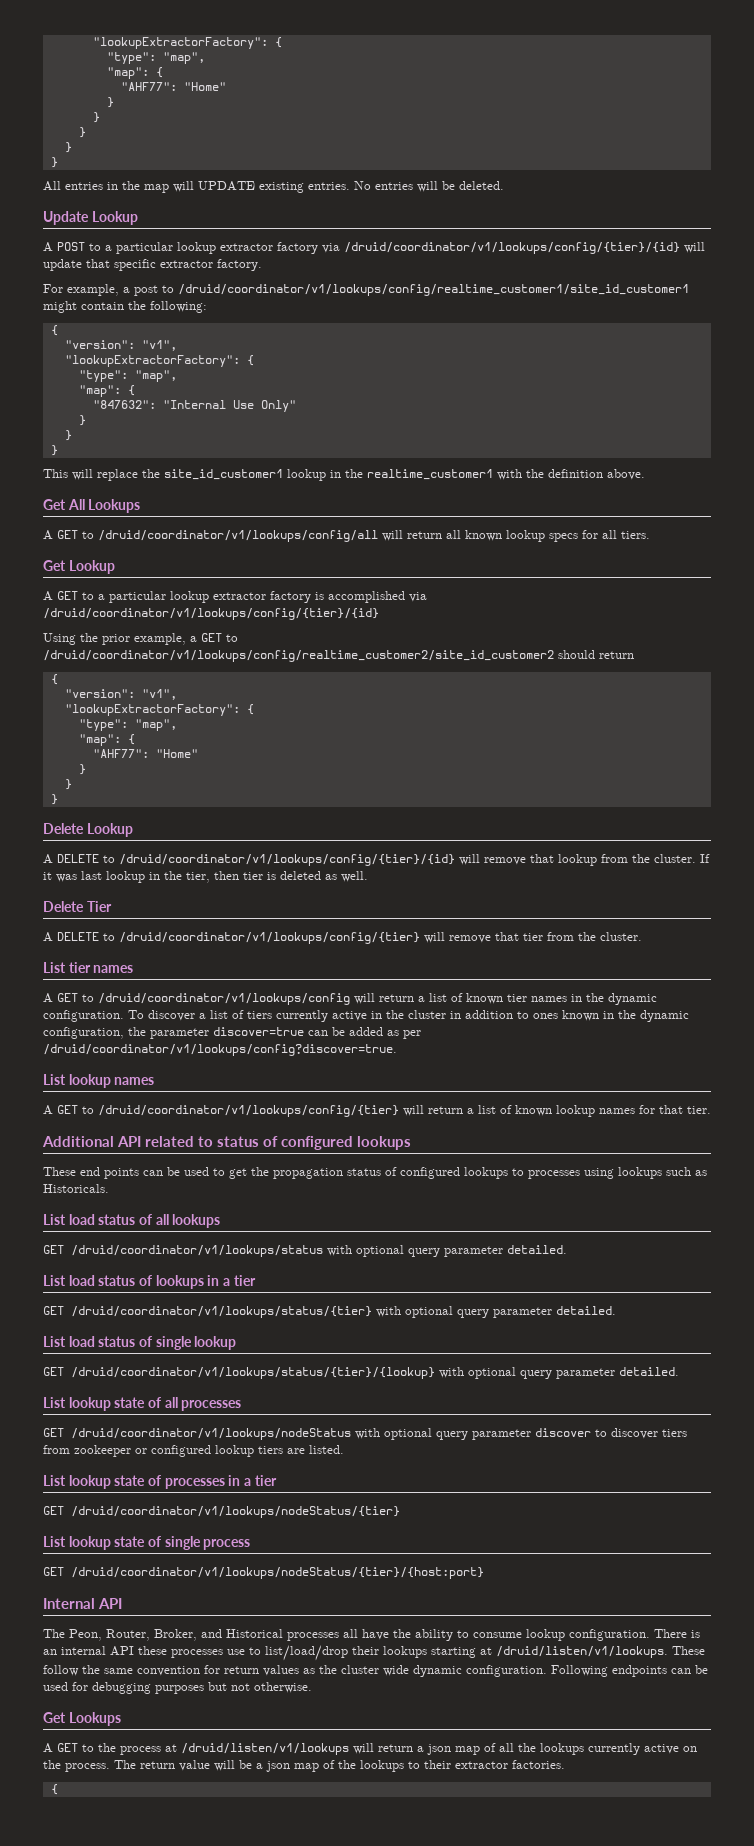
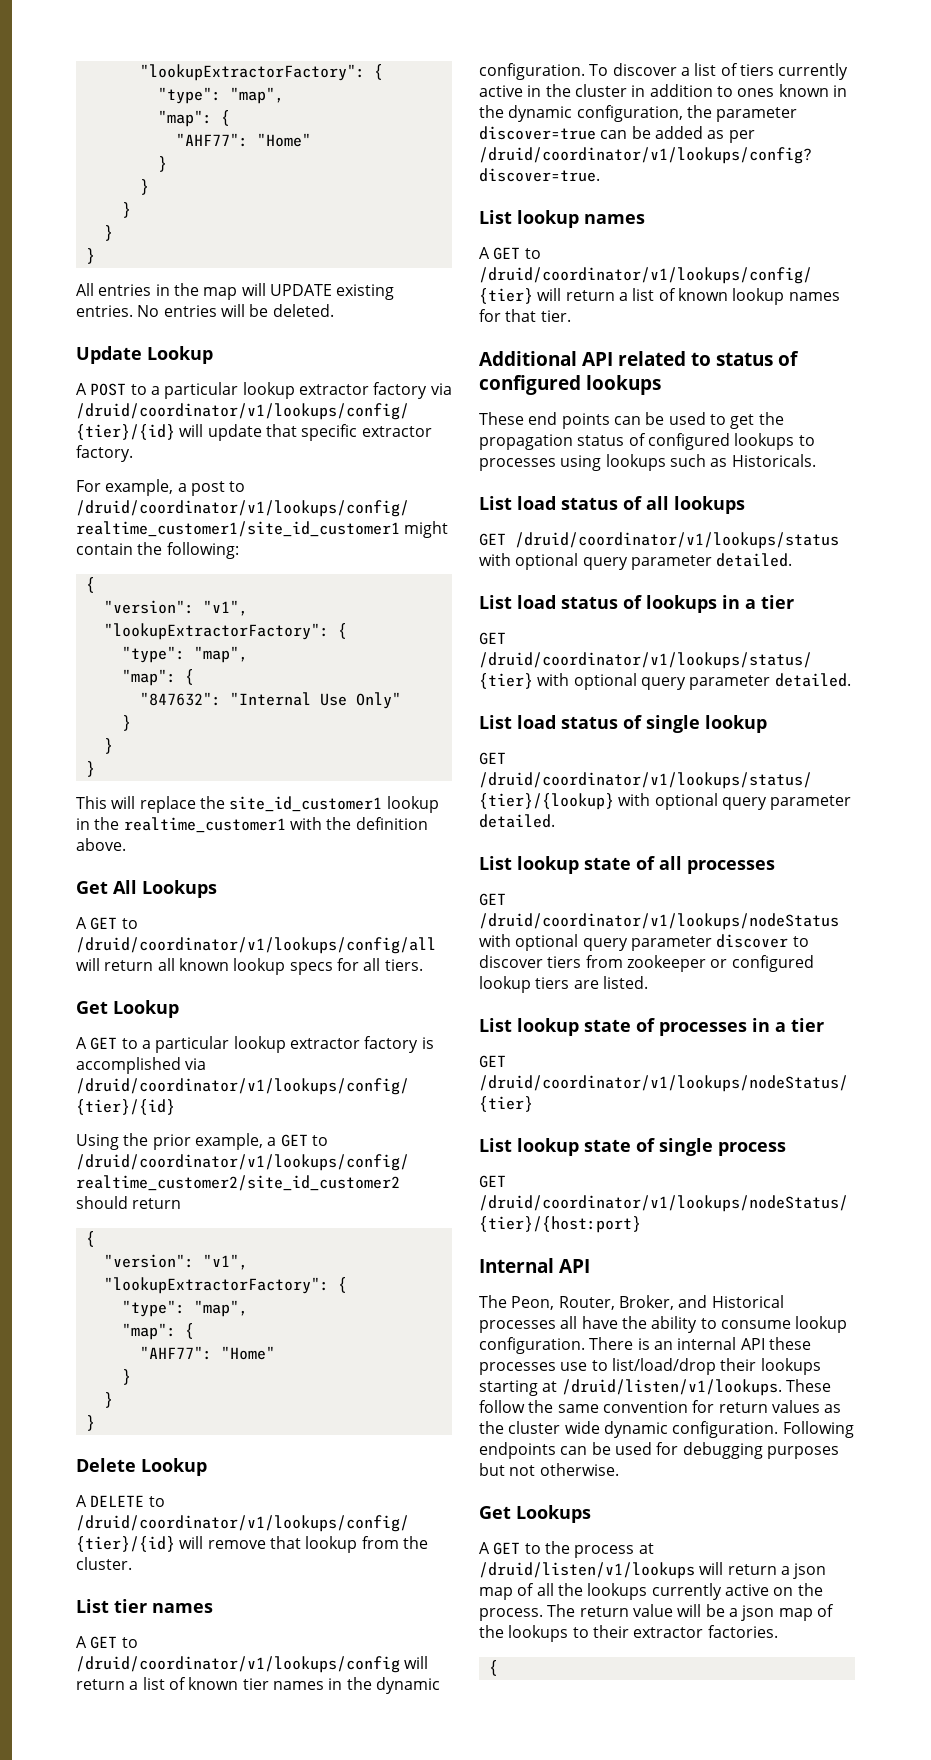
[700,854,710,863] [43,871,368,883] [43,901,112,912] [43,932,642,944] If it was last lookup in the tier, then tier is deleted as well. // Delete Tier // A DELETE to /druid/coordinator/v1/lookups/config/{tier} will remove that tier from the cluster. -> (132, 1563) none

